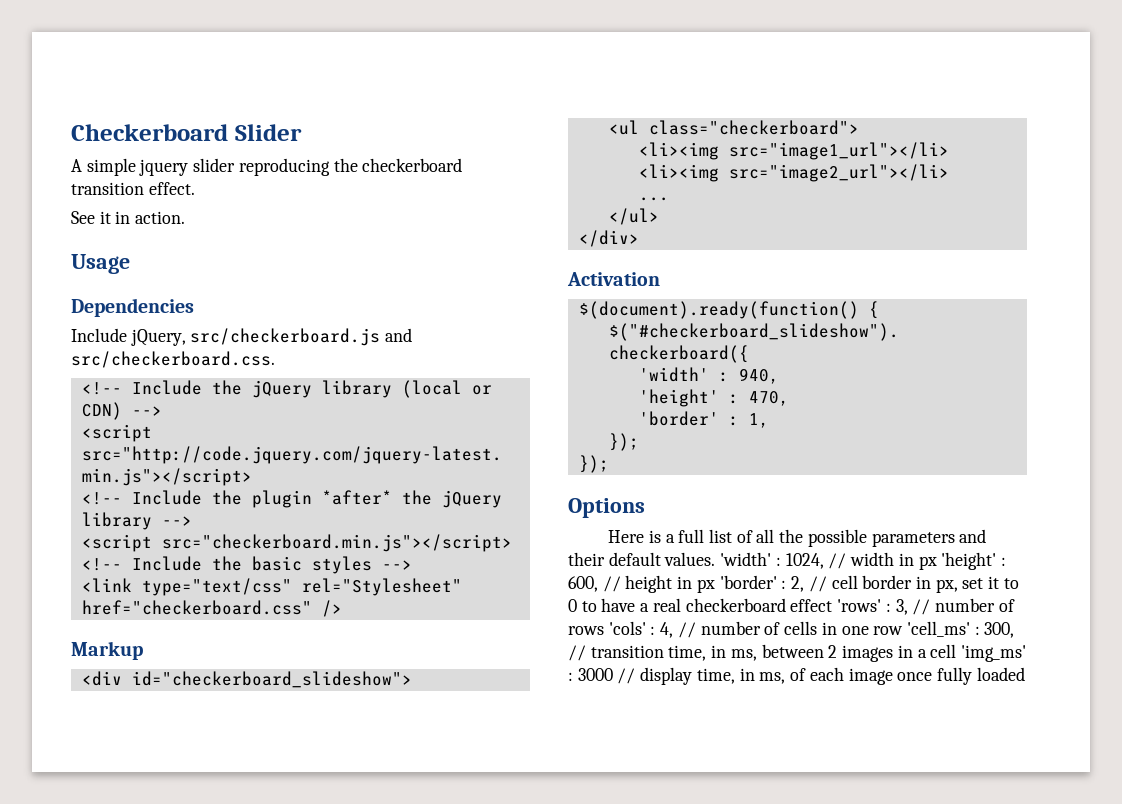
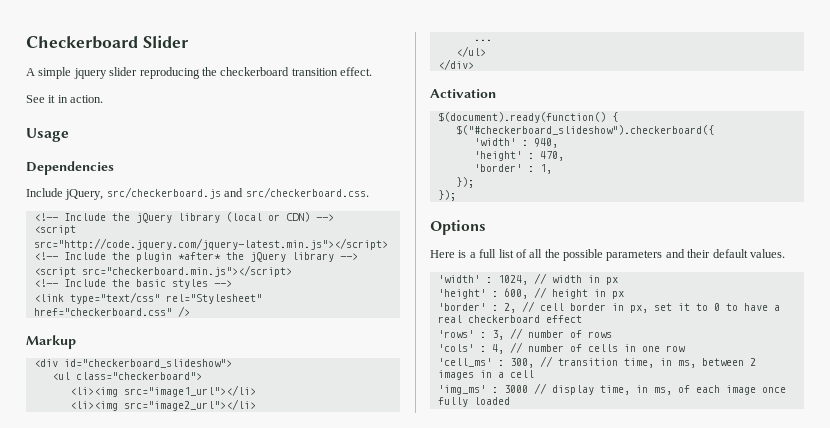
(716, 559) none -> (785, 253) //
(937, 563) none -> (618, 281) //
(715, 586) none -> (624, 295) //
(833, 605) none -> (582, 319) //
(604, 630) none -> (612, 334) //
(904, 630) none -> (685, 348) //
(957, 651) none -> (534, 374) //

